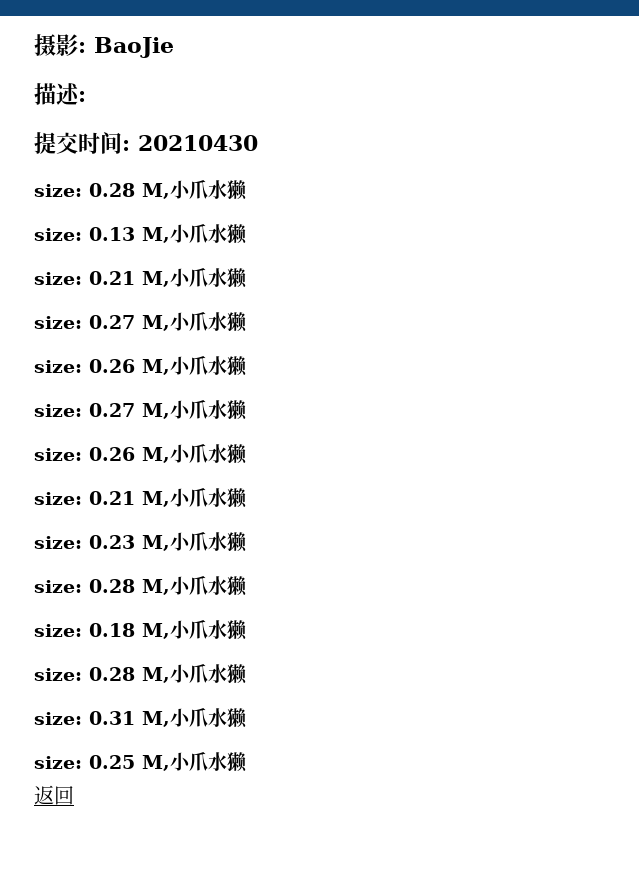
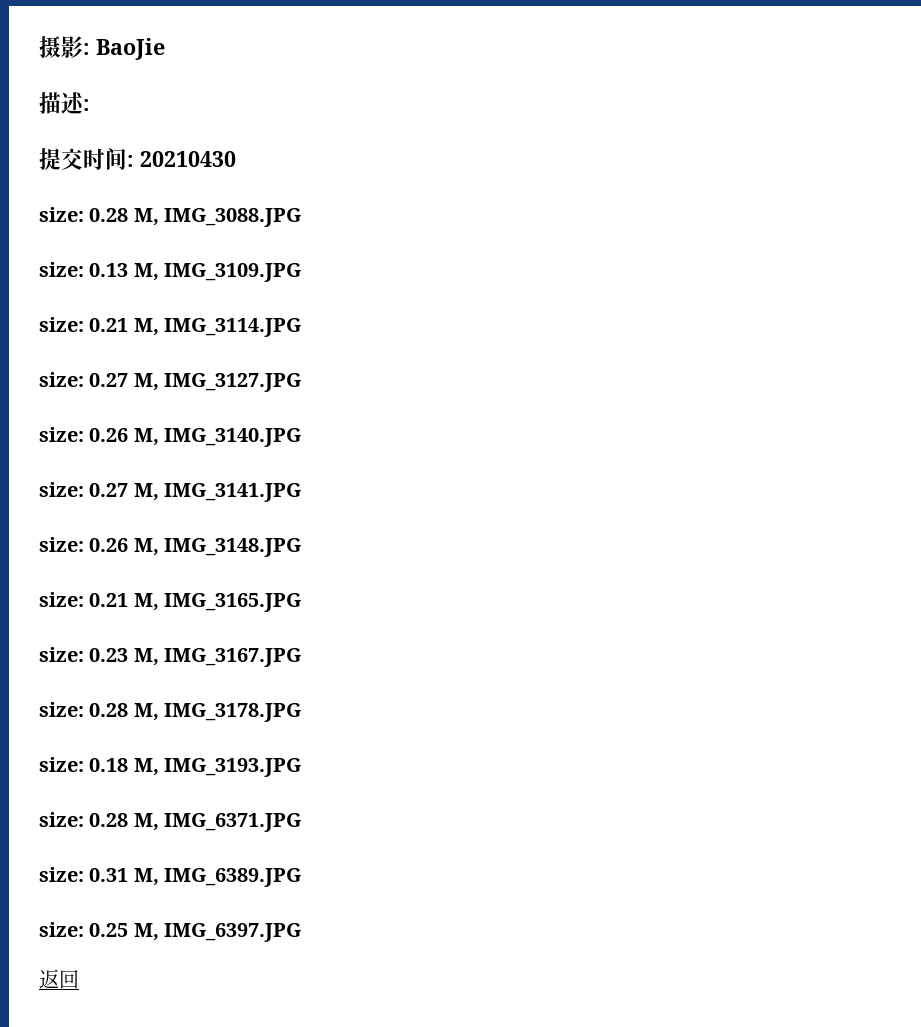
[170,180,247,200] 小爪水獭 -> [164,208,302,227] IMG_3088.JPG
[170,224,247,244] [34,268,247,288] [34,312,247,332] [34,356,247,376] [34,400,247,420] [34,444,247,464] [34,488,247,508] 小爪水獭 // size: 0.21 M,小爪水獭 // size: 0.27 M,小爪水獭 // size: 0.26 M,小爪水獭 // size: 0.27 M,小爪水獭 // size: 0.26 M,小爪水獭 // size: 0.21 M,小爪水獭 -> [164,263,302,282] [39,317,302,337] [39,372,302,392] [39,427,302,447] [39,482,302,502] [39,537,302,557] [39,592,302,612] IMG_3109.JPG // size: 0.21 M, IMG_3114.JPG // size: 0.27 M, IMG_3127.JPG // size: 0.26 M, IMG_3140.JPG // size: 0.27 M, IMG_3141.JPG // size: 0.26 M, IMG_3148.JPG // size: 0.21 M, IMG_3165.JPG
[170,532,247,552] [34,576,247,596] 小爪水獭 // size: 0.28 M,小爪水獭 -> [164,648,302,667] [39,702,302,722] IMG_3167.JPG // size: 0.28 M, IMG_3178.JPG
[170,620,247,640] [34,664,247,684] 小爪水獭 // size: 0.28 M,小爪水獭 -> [164,758,302,777] [39,812,302,832] IMG_3193.JPG // size: 0.28 M, IMG_6371.JPG
[170,708,247,728] 小爪水獭 -> [164,868,302,887] IMG_6389.JPG
[170,752,247,772] 小爪水獭 -> [164,923,302,942] IMG_6397.JPG

